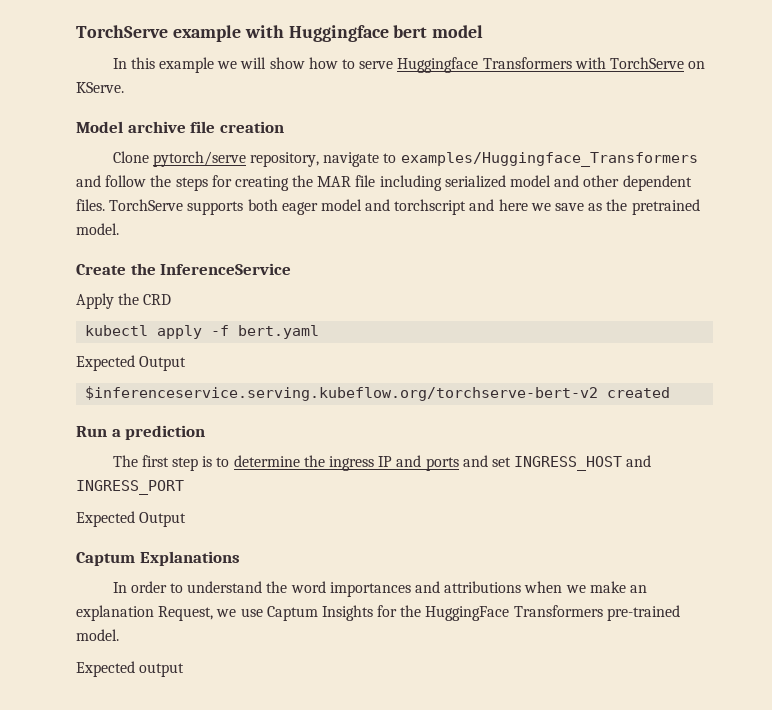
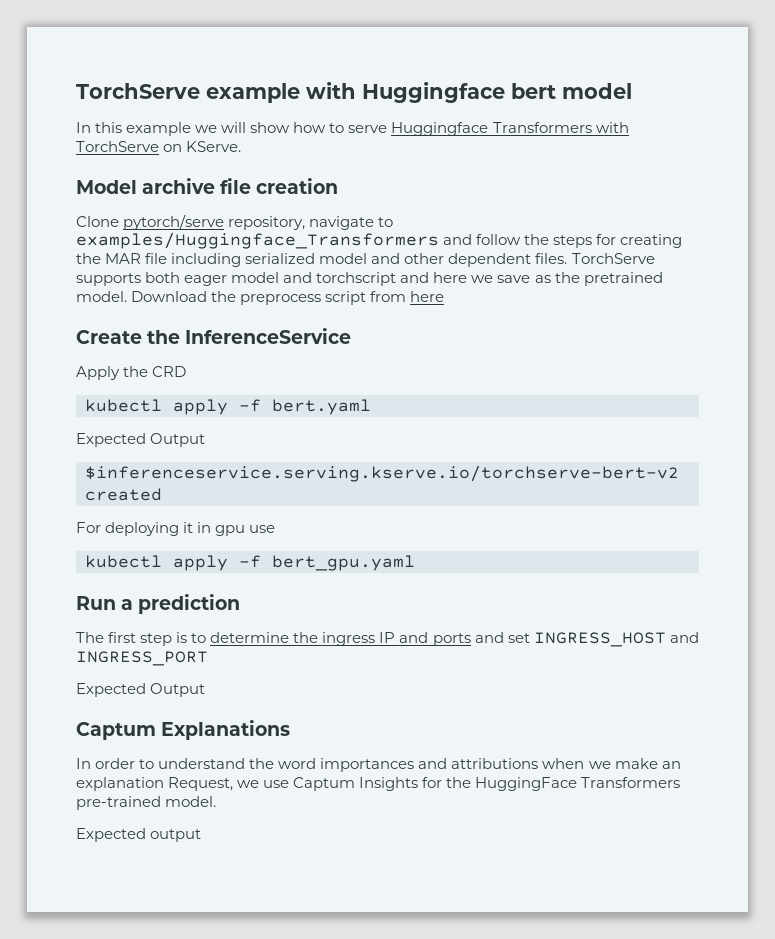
(119, 229) none -> [131,291,445,305] Download the preprocess script from here
[85,386,599,401] $inferenceservice.serving.kubeflow.org/torchserve-bert-v2 -> [85,465,679,482] $inferenceservice.serving.kserve.io/torchserve-bert-v2
(671, 392) none -> [76,522,276,536] [85,555,415,571] // For deploying it in gpu use // kubectl apply -f bert_gpu.yaml

